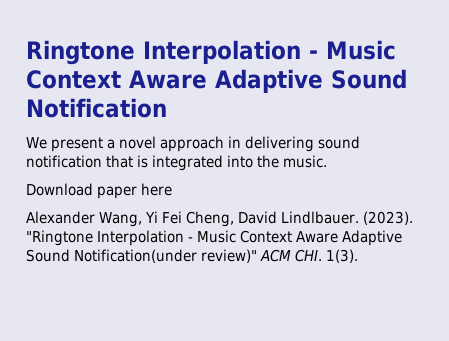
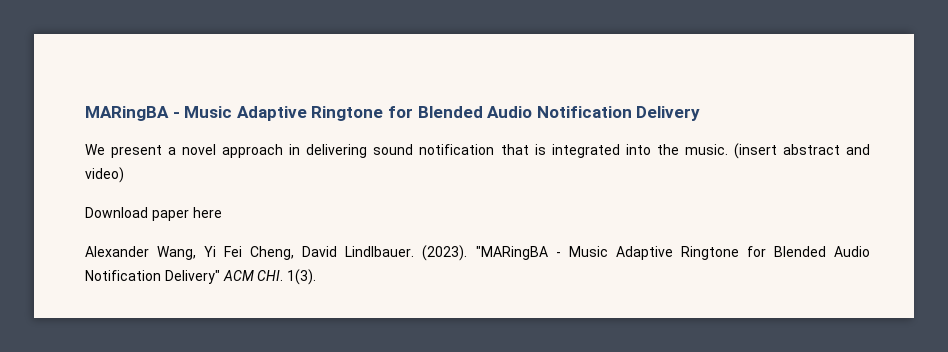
[26,40,396,65] [26,69,407,93] [26,98,167,118] Ringtone Interpolation - Music Context Aware Adaptive Sound Notification -> [85,106,701,121] MARingBA - Music Adaptive Ringtone for Blended Audio Notification Delivery
(328, 161) none -> [733,143,870,159] [85,167,124,183] (insert abstract and video)
[26,230,403,246] [26,249,258,263] "Ringtone Interpolation - Music Context Aware Adaptive Sound Notification(under review)" -> [475,246,870,260] [85,270,220,284] "MARingBA - Music Adaptive Ringtone for Blended Audio Notification Delivery"

